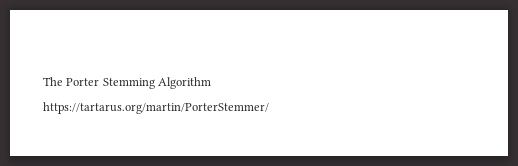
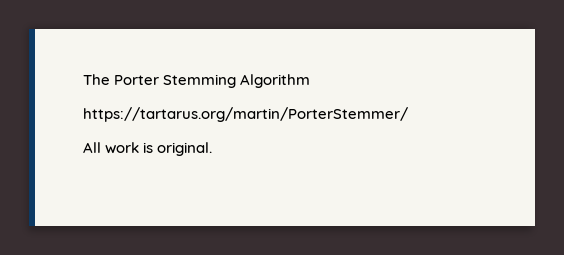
(269, 108) none -> [83,142,213,156] // All work is original.

